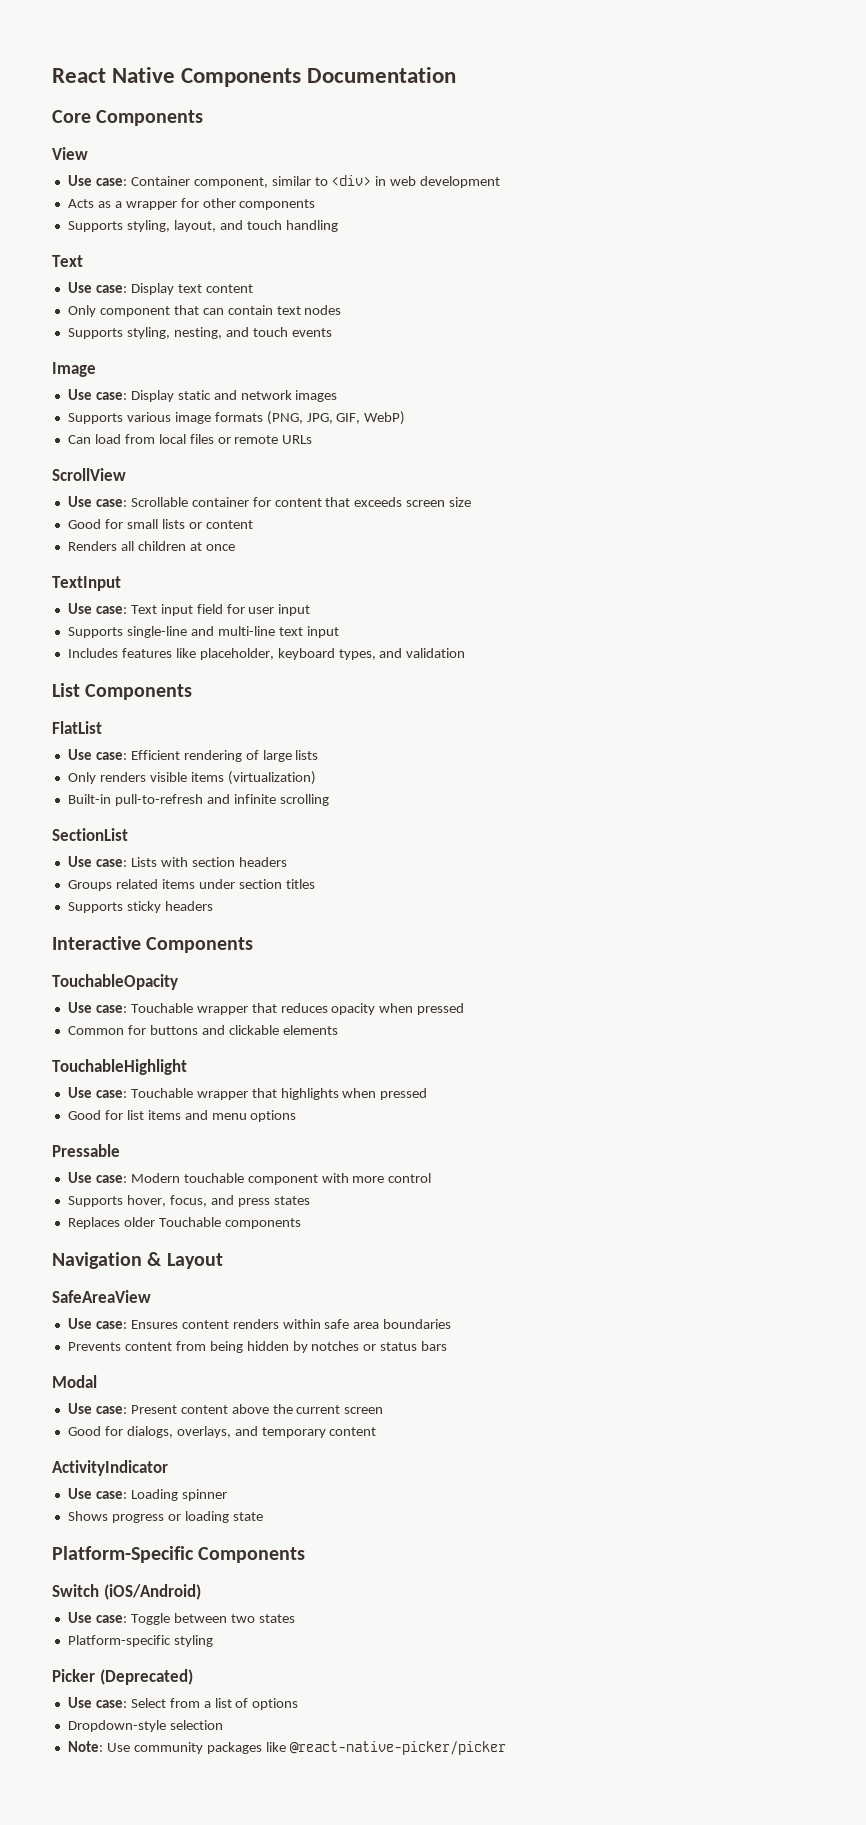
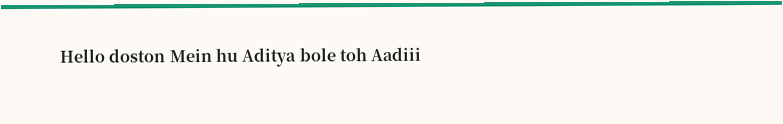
[52,67,457,87] [52,110,204,126] [52,147,88,160] [67,175,501,188] [67,198,316,210] [67,220,338,232] [52,255,83,267] [67,282,253,295] [67,305,342,317] [67,327,332,339] [52,362,96,377] [67,389,338,402] [67,411,406,425] [67,434,313,444] [52,468,126,481] [67,496,472,507] [67,519,253,529] [67,541,235,551] [52,576,121,591] [67,603,311,616] [67,626,339,638] [67,648,466,660] [52,683,193,700] [52,721,102,734] [67,749,319,762] [67,771,316,785] [67,794,329,806] [52,828,128,841] [67,856,287,867] [67,879,315,891] [67,901,213,913] [52,936,254,953] [52,974,178,990] [67,1002,465,1015] [67,1025,338,1035] [52,1059,187,1075] [67,1087,428,1100] [67,1110,297,1122] [52,1144,120,1157] [67,1172,432,1185] [67,1195,310,1207] [67,1217,301,1229] [52,1252,223,1269] [52,1290,151,1303] [67,1318,452,1329] [67,1341,448,1353] [52,1375,97,1388] [67,1403,384,1414] [67,1426,377,1438] [52,1460,168,1476] [67,1488,227,1501] [67,1511,263,1523] [52,1546,306,1563] [52,1584,201,1600] [67,1612,295,1625] [67,1635,213,1647] [52,1669,193,1685] [67,1697,299,1710] [67,1720,223,1732] [67,1741,506,1755] React Native Components Documentation // Core Components // View // Use case: Container component, similar to <div> in web development // Acts as a wrapper for other components // Supports styling, layout, and touch handling // Text // Use case: Display text content // Only component that can contain text nodes // Supports styling, nesting, and touch events // Image // Use case: Display static and network images // Supports various image formats (PNG, JPG, GIF, WebP) // Can load from local files or remote URLs // ScrollView // Use case: Scrollable container for content that exceeds screen size // Good for small lists or content // Renders all children at once // TextInput // Use case: Text input field for user input // Supports single-line and multi-line text input // Includes features like placeholder, keyboard types, and validation // List Components // FlatList // Use case: Efficient rendering of large lists // Only renders visible items (virtualization) // Built-in pull-to-refresh and infinite scrolling // SectionList // Use case: Lists with section headers // Groups related items under section titles // Supports sticky headers // Interactive Components // TouchableOpacity // Use case: Touchable wrapper that reduces opacity when pressed // Common for buttons and clickable elements // TouchableHighlight // Use case: Touchable wrapper that highlights when pressed // Good for list items and menu options // Pressable // Use case: Modern touchable component with more control // Supports hover, focus, and press states // Replaces older Touchable components // Navigation & Layout // SafeAreaView // Use case: Ensures content renders within safe area boundaries // Prevents content from being hidden by notches or status bars // Modal // Use case: Present content above the current screen // Good for dialogs, overlays, and temporary content // ActivityIndicator // Use case: Loading spinner // Shows progress or loading state // Platform-Specific Components // Switch (iOS/Android) // Use case: Toggle between two states // Platform-specific styling // Picker (Deprecated) // Use case: Select from a list of options // Dropdown-style selection // Note: Use community packages like @react-native-picker/picker -> [59,46,422,67] Hello doston Mein hu Aditya bole toh Aadiii

